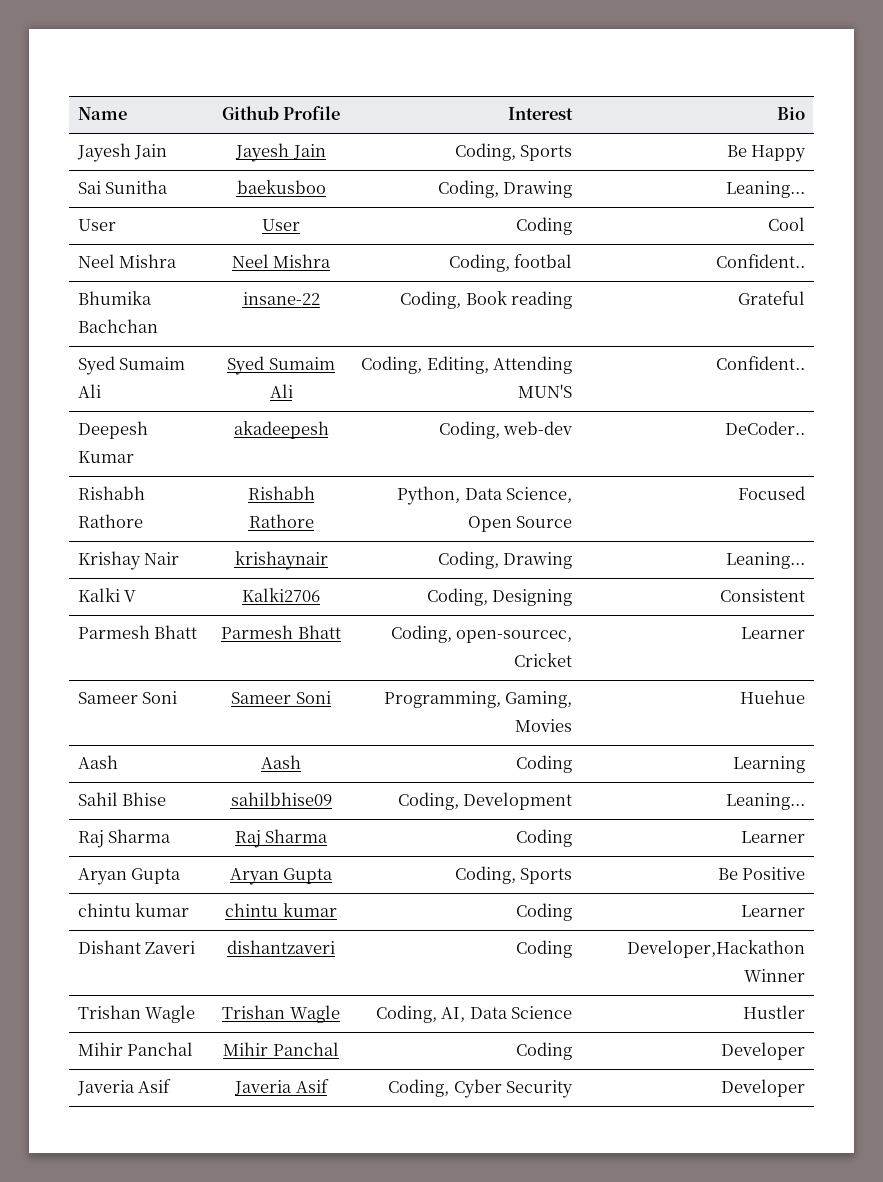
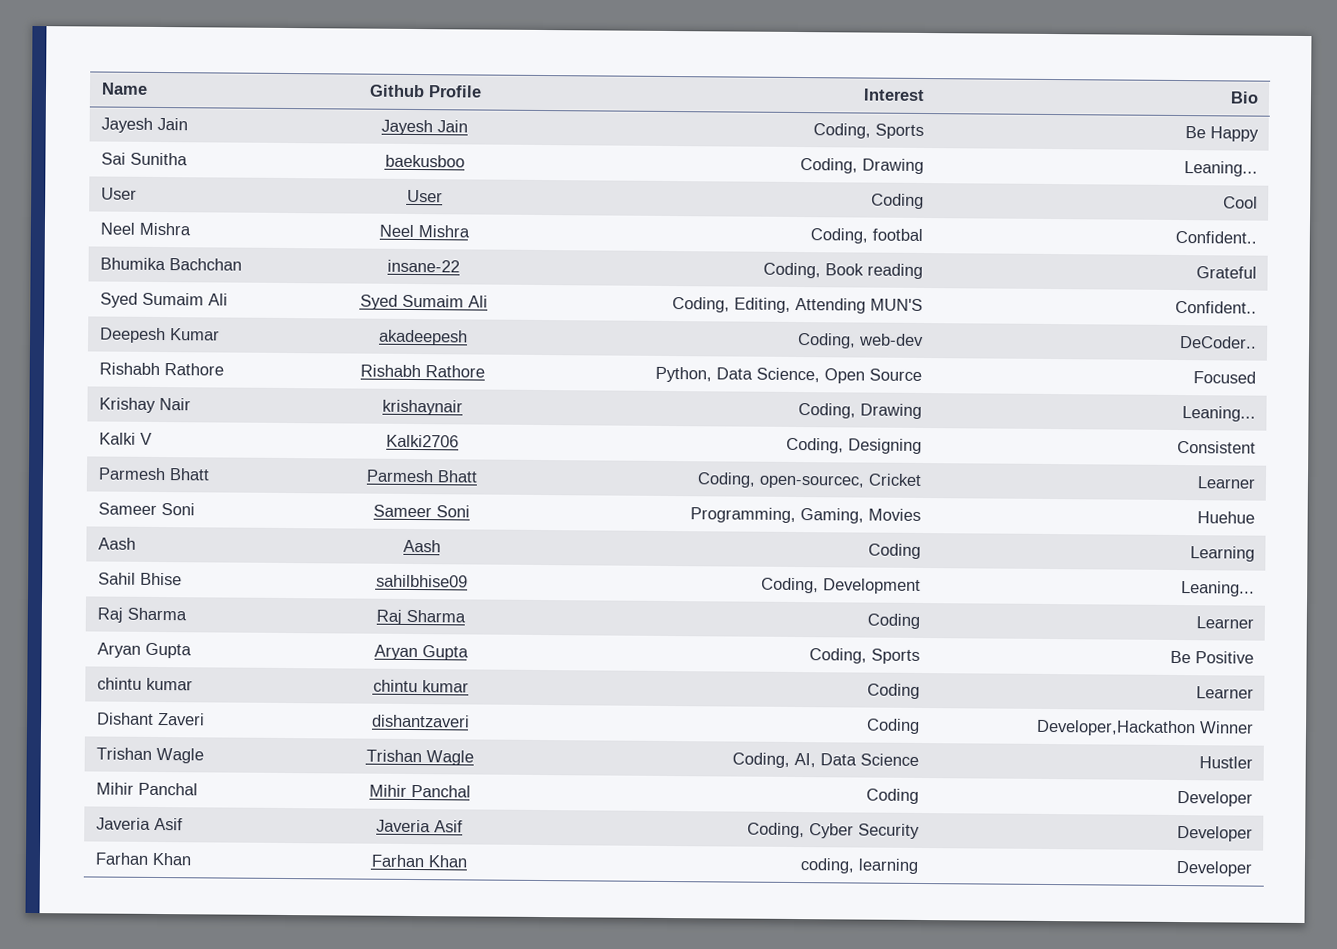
(806, 1088) none -> [94,852,192,866] [370,854,468,868] [800,858,919,874] [1176,861,1253,877] // Farhan Khan | Farhan Khan | coding, learning | Developer

